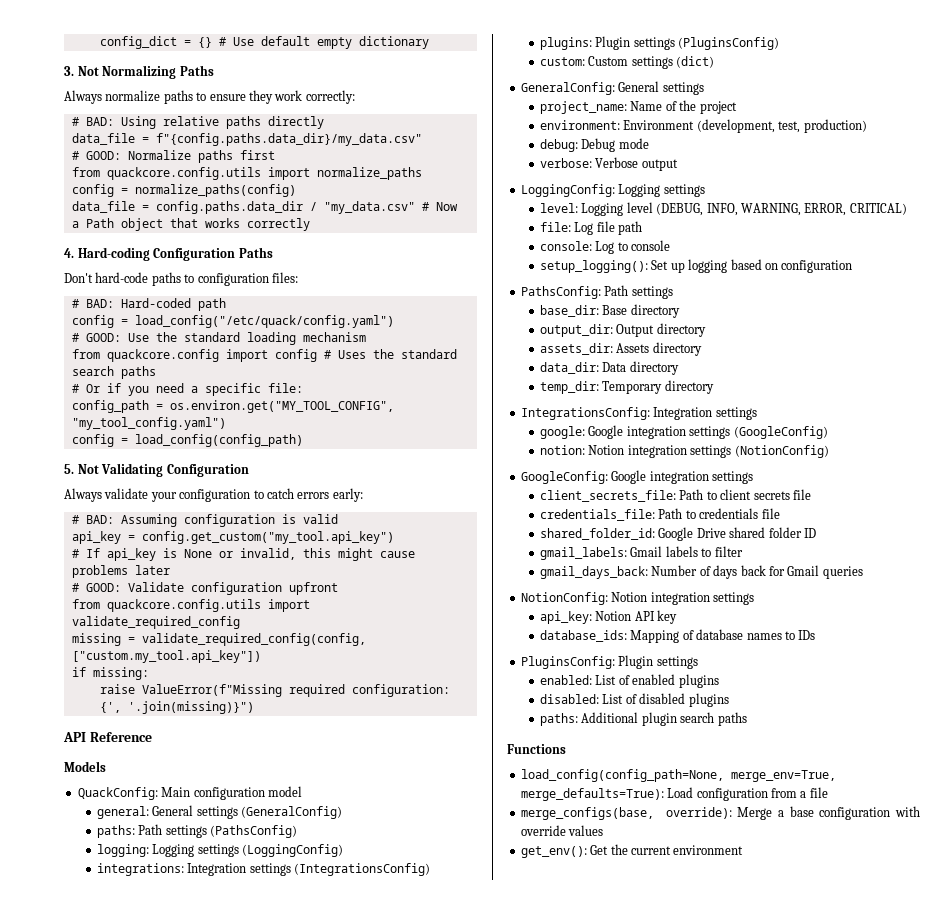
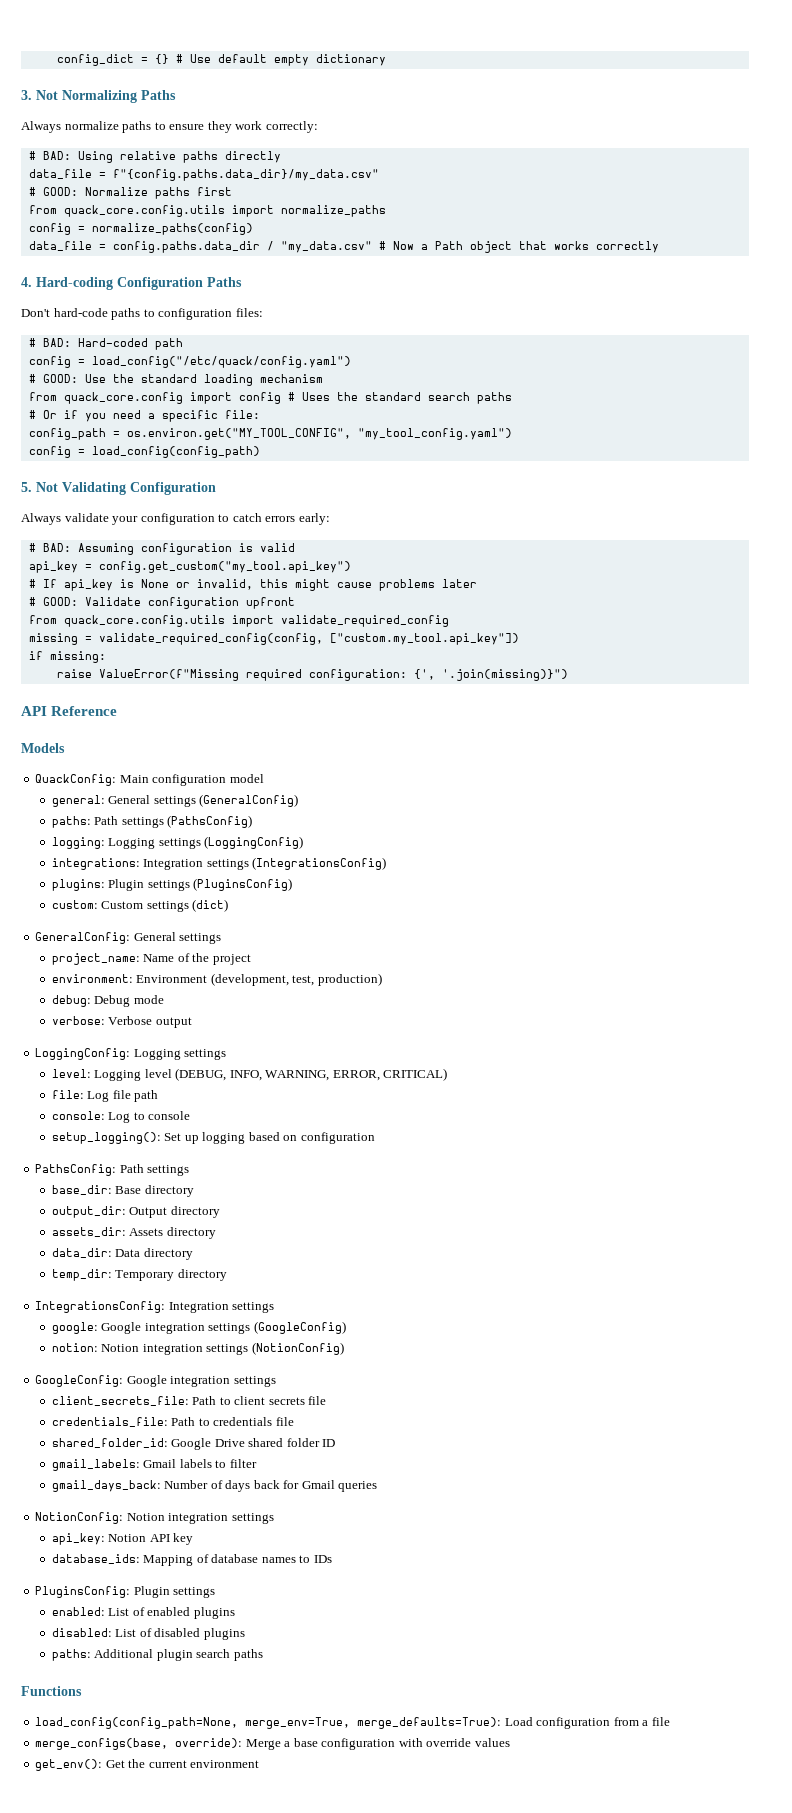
[106,167,261,180] quackcore.config.utils -> [63,205,225,217] quack_core.config.utils
[106,349,219,362] quackcore.config -> [63,392,183,404] quack_core.config
[106,599,261,612] quackcore.config.utils -> [63,615,225,627] quack_core.config.utils

